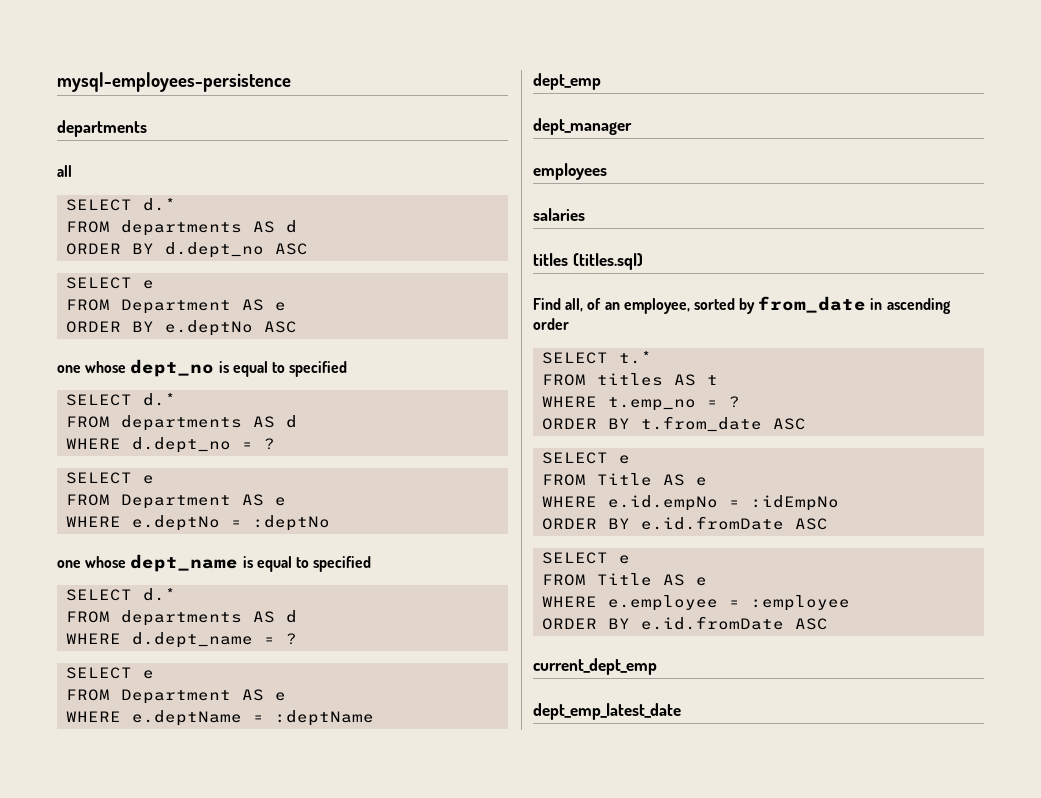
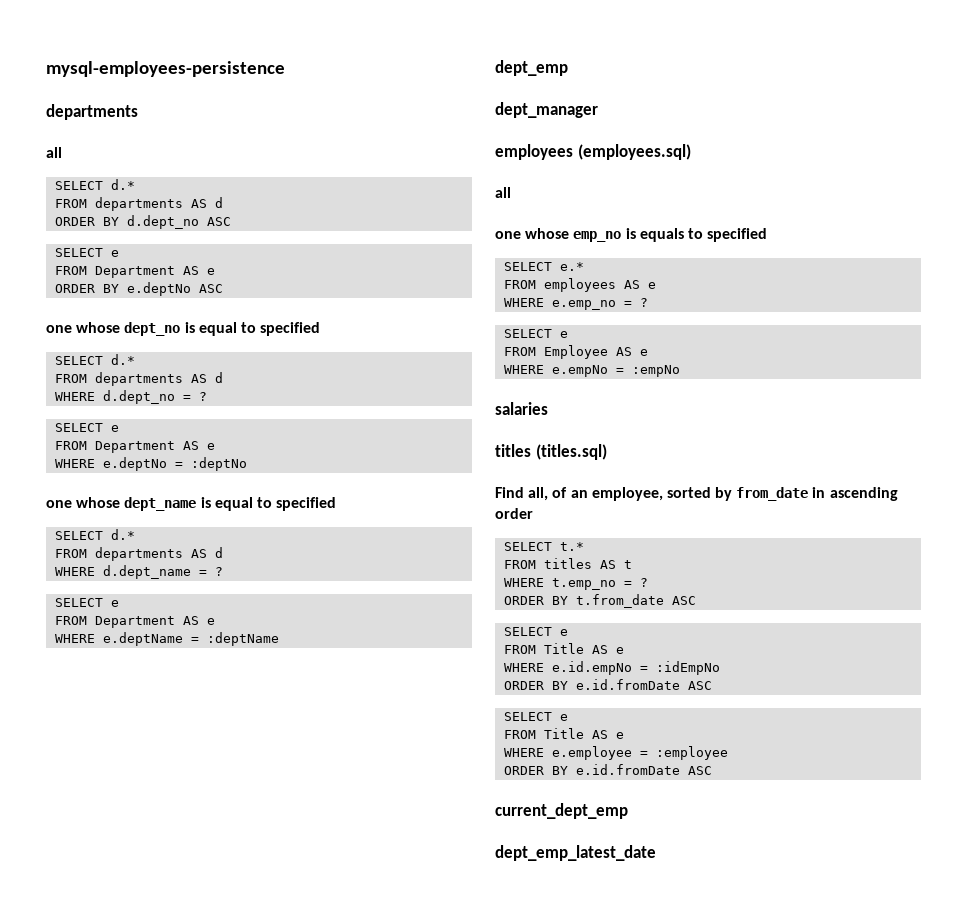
(607, 171) none -> [577,144,691,160] [495,187,511,198] [495,228,768,242] [503,262,584,271] [503,278,656,292] [503,298,648,310] [503,329,568,338] [503,345,648,359] [503,365,680,377] (employees.sql) // all // one whose emp_no is equals to specified // SELECT e.* // FROM employees AS e // WHERE e.emp_no = ? // SELECT e // FROM Employee AS e // WHERE e.empNo = :empNo

